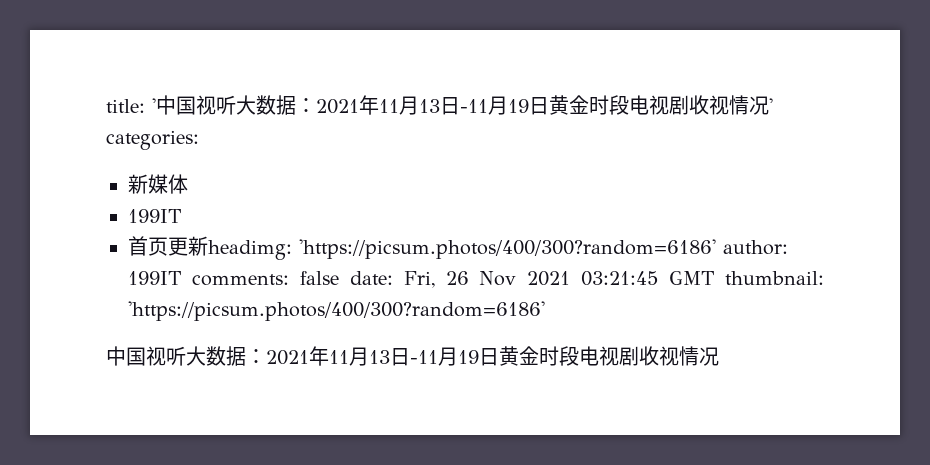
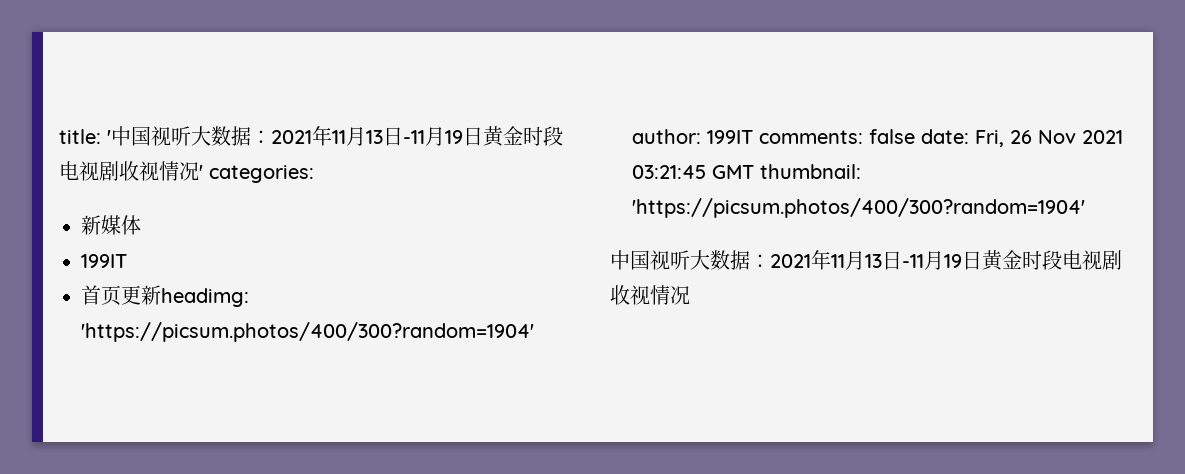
[299,239,716,259] 'https://picsum.photos/400/300?random=6186' -> [81,322,534,342] 'https://picsum.photos/400/300?random=1904'
[128,301,545,321] 'https://picsum.photos/400/300?random=6186' -> [632,198,1085,218] 'https://picsum.photos/400/300?random=1904'

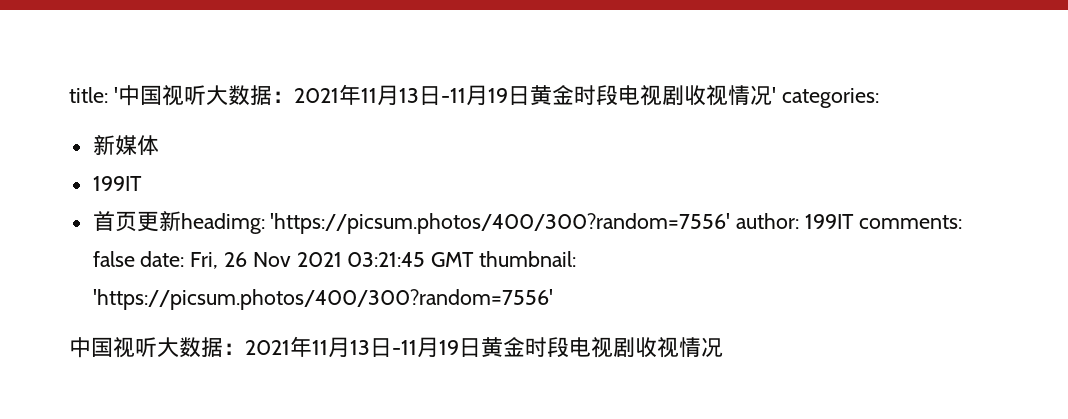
[81,322,534,342] 'https://picsum.photos/400/300?random=1904' -> [270,213,731,234] 'https://picsum.photos/400/300?random=7556'
[632,198,1085,218] 'https://picsum.photos/400/300?random=1904' -> [92,289,553,310] 'https://picsum.photos/400/300?random=7556'

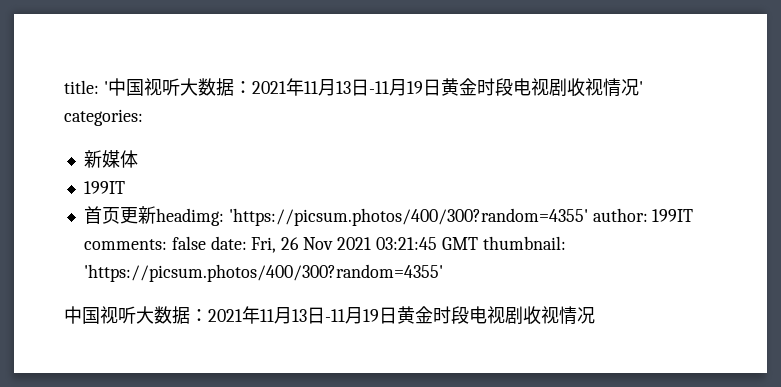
[270,213,731,234] 'https://picsum.photos/400/300?random=7556' -> [228,208,588,226] 'https://picsum.photos/400/300?random=4355'
[92,289,553,310] 'https://picsum.photos/400/300?random=7556' -> [83,264,443,282] 'https://picsum.photos/400/300?random=4355'

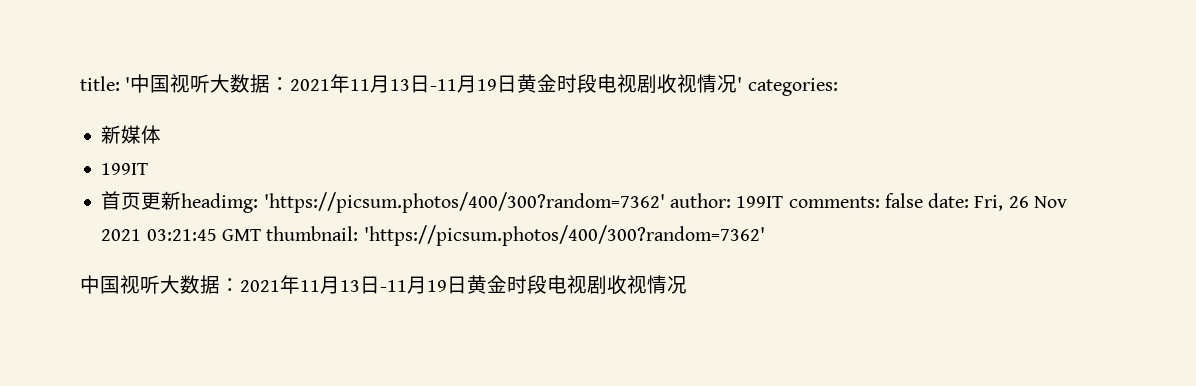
[228,208,588,226] 'https://picsum.photos/400/300?random=4355' -> [263,192,665,213] 'https://picsum.photos/400/300?random=7362'
[83,264,443,282] 'https://picsum.photos/400/300?random=4355' -> [363,225,765,246] 'https://picsum.photos/400/300?random=7362'

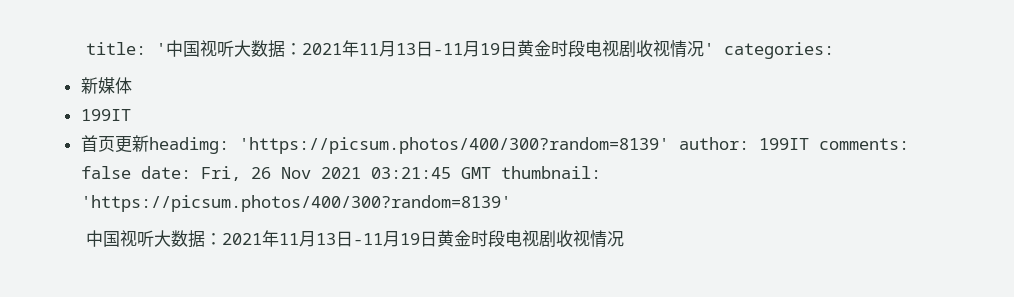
[263,192,665,213] 'https://picsum.photos/400/300?random=7362' -> [238,137,669,154] 'https://picsum.photos/400/300?random=8139'
[363,225,765,246] 'https://picsum.photos/400/300?random=7362' -> [80,195,511,212] 'https://picsum.photos/400/300?random=8139'

